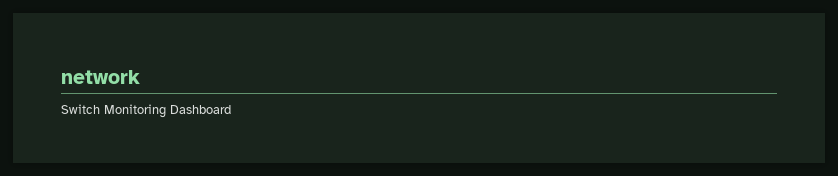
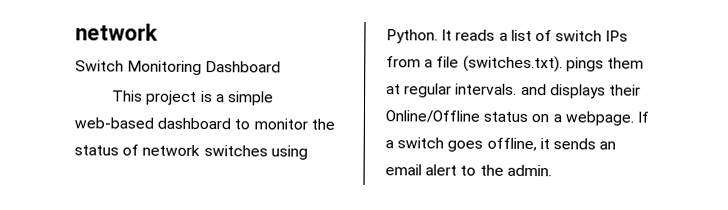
(231, 109) none -> [112,90,274,106] [74,117,335,130] [74,144,308,160] [386,29,629,44] [386,55,644,73] [386,83,641,99] [385,110,649,126] [385,137,617,152] [385,164,552,177] // This project is a simple web-based dashboard to monitor the status of network switches using Python. It reads a list of switch IPs from a file (switches.txt). pings them at regular intervals. and displays their Online/Offline status on a webpage. If a switch goes offline, it sends an email alert to the admin.

